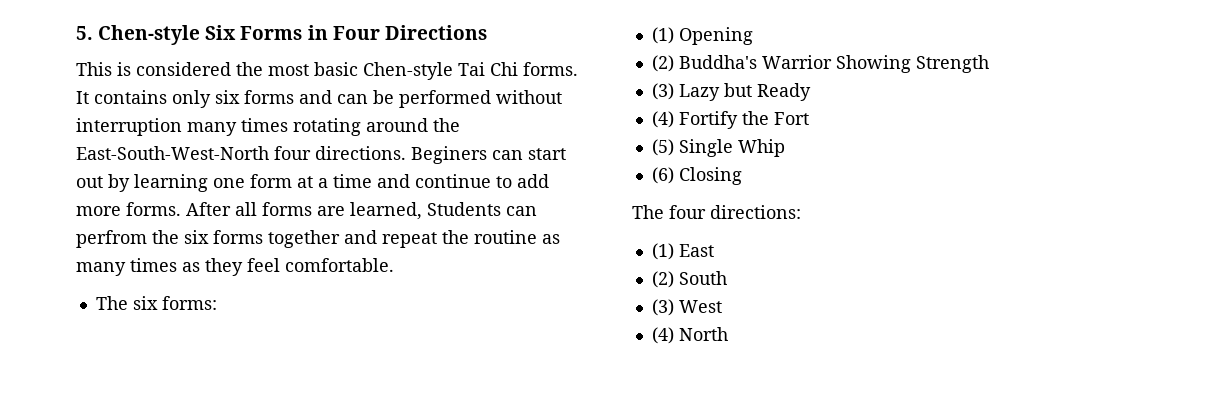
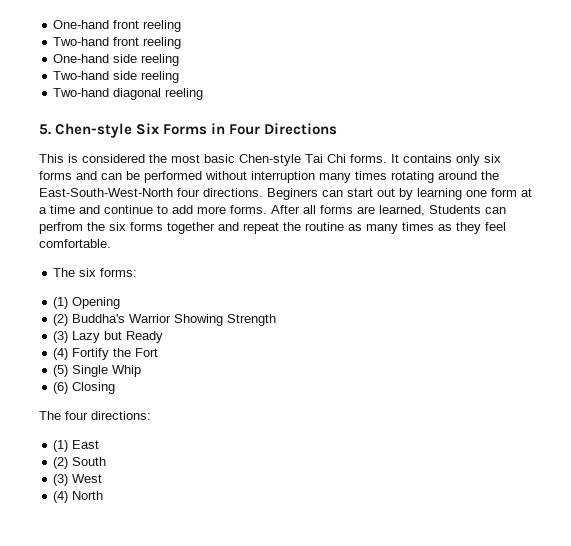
(76, 33) none -> [53,20,182,32] [53,37,182,49] [53,54,180,66] [53,71,180,83] [53,88,204,100] One-hand front reeling // Two-hand front reeling // One-hand side reeling // Two-hand side reeling // Two-hand diagonal reeling //

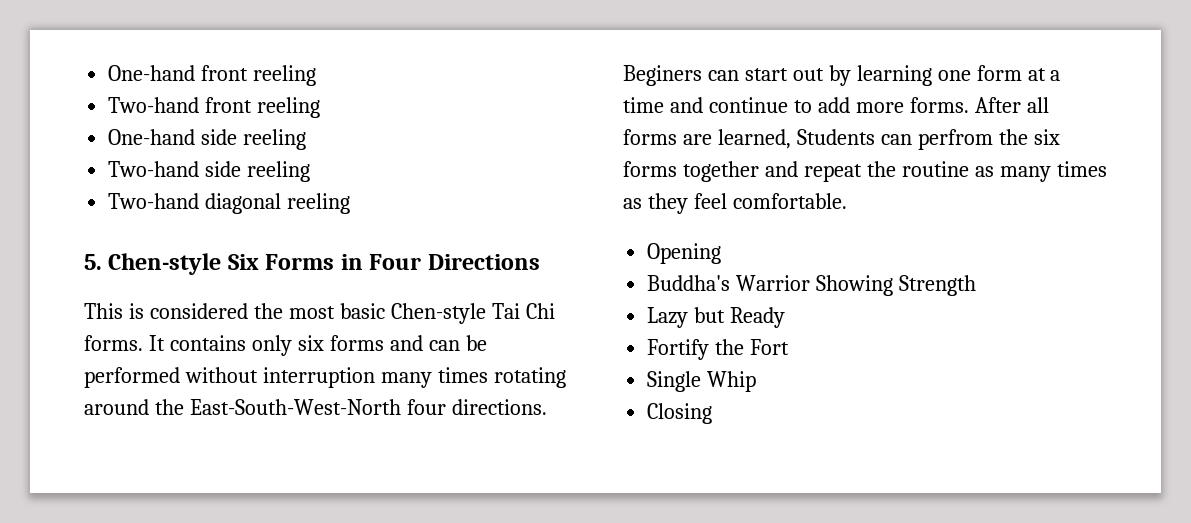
[53,268,138,277] [53,297,69,309] The six forms: // (1) -> (847, 201) none
[53,314,69,326] (2) -> (722, 253) none
[53,331,69,343] (3) -> (977, 285) none
[53,348,69,360] (4) -> (786, 317) none
[53,365,69,377] (5) -> (790, 347) none
[53,382,69,394] (6) -> (757, 381) none
[39,411,151,420] [53,440,100,452] [53,457,107,469] [53,474,103,486] [53,491,104,503] // The four directions: // (1) East // (2) South // (3) West // (4) North -> (713, 413) none

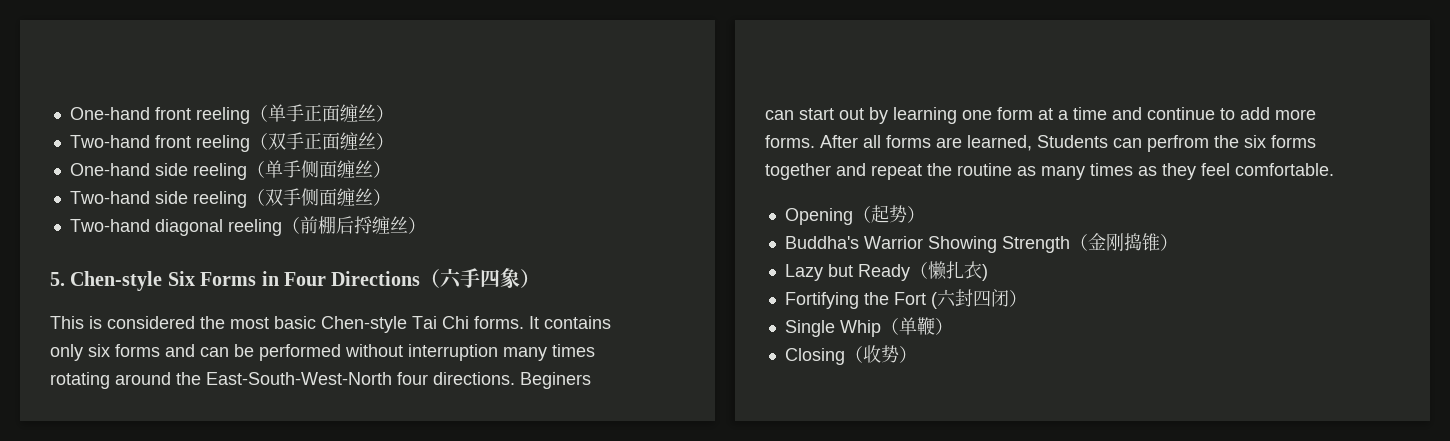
(317, 75) none -> [249,104,394,122] （单手正面缠丝）
(321, 107) none -> [249,132,394,150] （双手正面缠丝）
(307, 139) none -> [246,160,391,178] （单手侧面缠丝）
(311, 171) none -> [246,188,391,206] （双手侧面缠丝）
(351, 203) none -> [281,216,426,234] （前棚后捋缠丝）
(540, 262) none -> [420,268,541,289] （六手四象）
(722, 253) none -> [852,205,925,223] （起势）
(977, 285) none -> [1069,233,1178,251] （金刚捣锥）
[647,339,710,360] // Fortify -> [909,261,988,281] [784,292,859,309] （懒扎衣) // Fortifying
(790, 347) none -> [930,289,1027,309] (六封四闭）
(757, 381) none -> [880,317,953,335] （单鞭）
(713, 413) none -> [844,345,917,363] （收势）

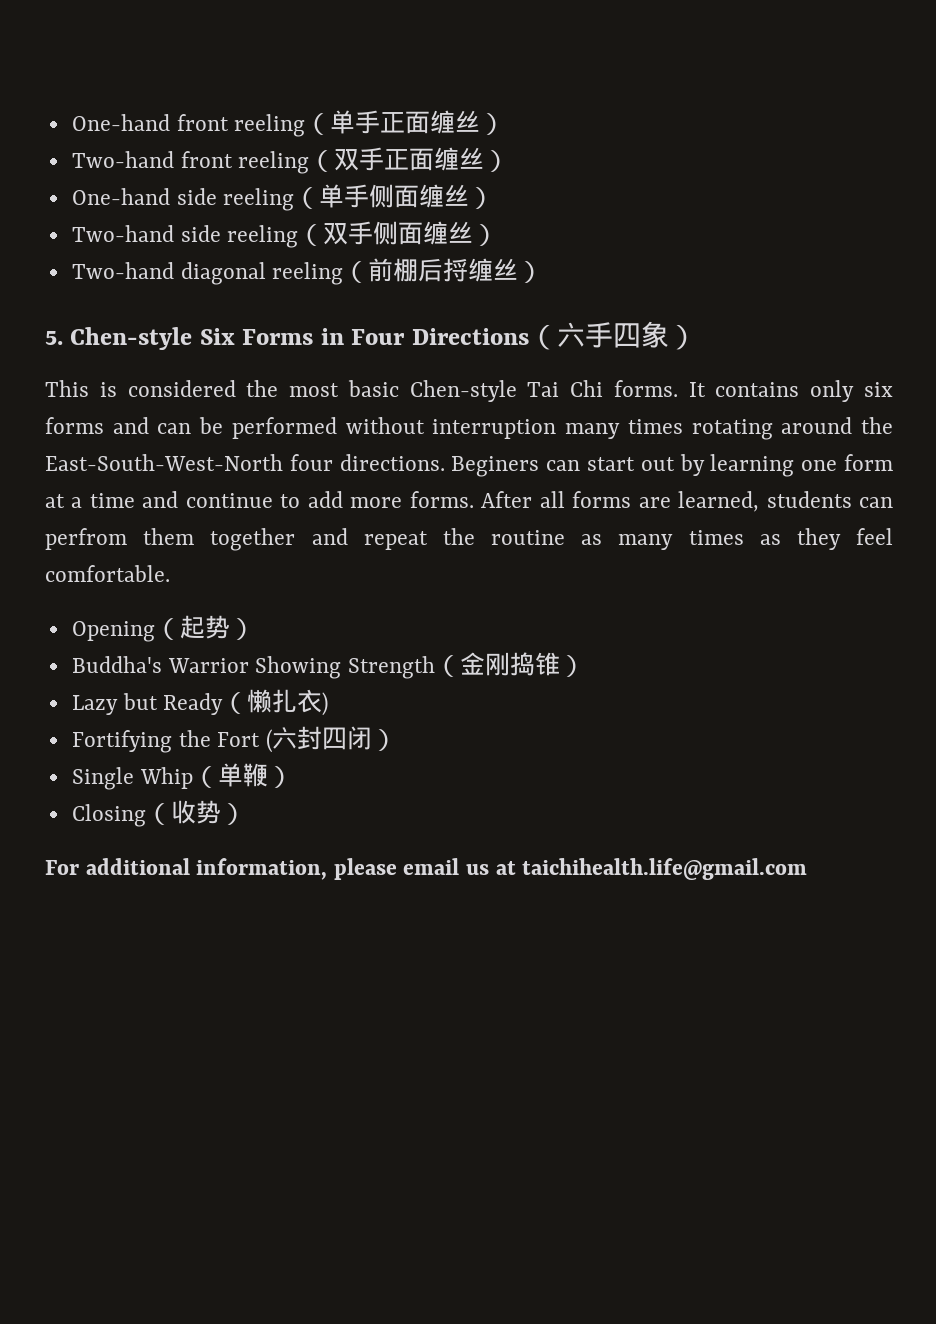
[1037,135,1108,148] Students -> [766,491,852,508] students
[1214,135,1316,148] the six forms -> [143,528,195,545] them
(917, 354) none -> [45,858,808,880] // For additional information, please email us at taichihealth.life@gmail.com

